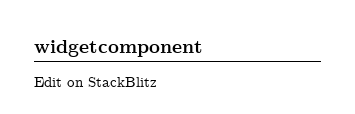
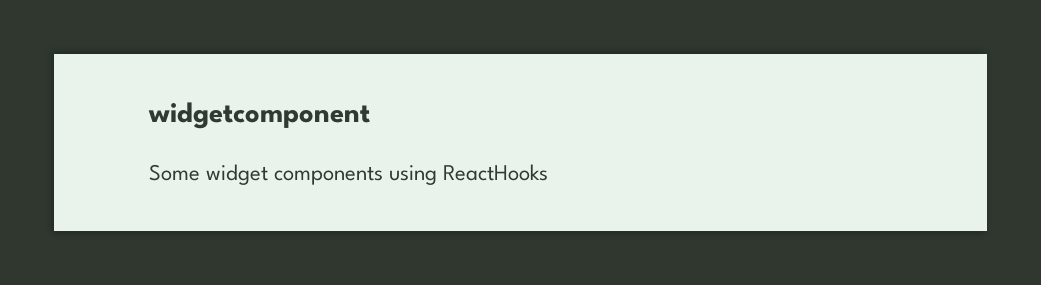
[34,77,157,87] Edit on StackBlitz -> [149,164,549,185] Some widget components using ReactHooks

